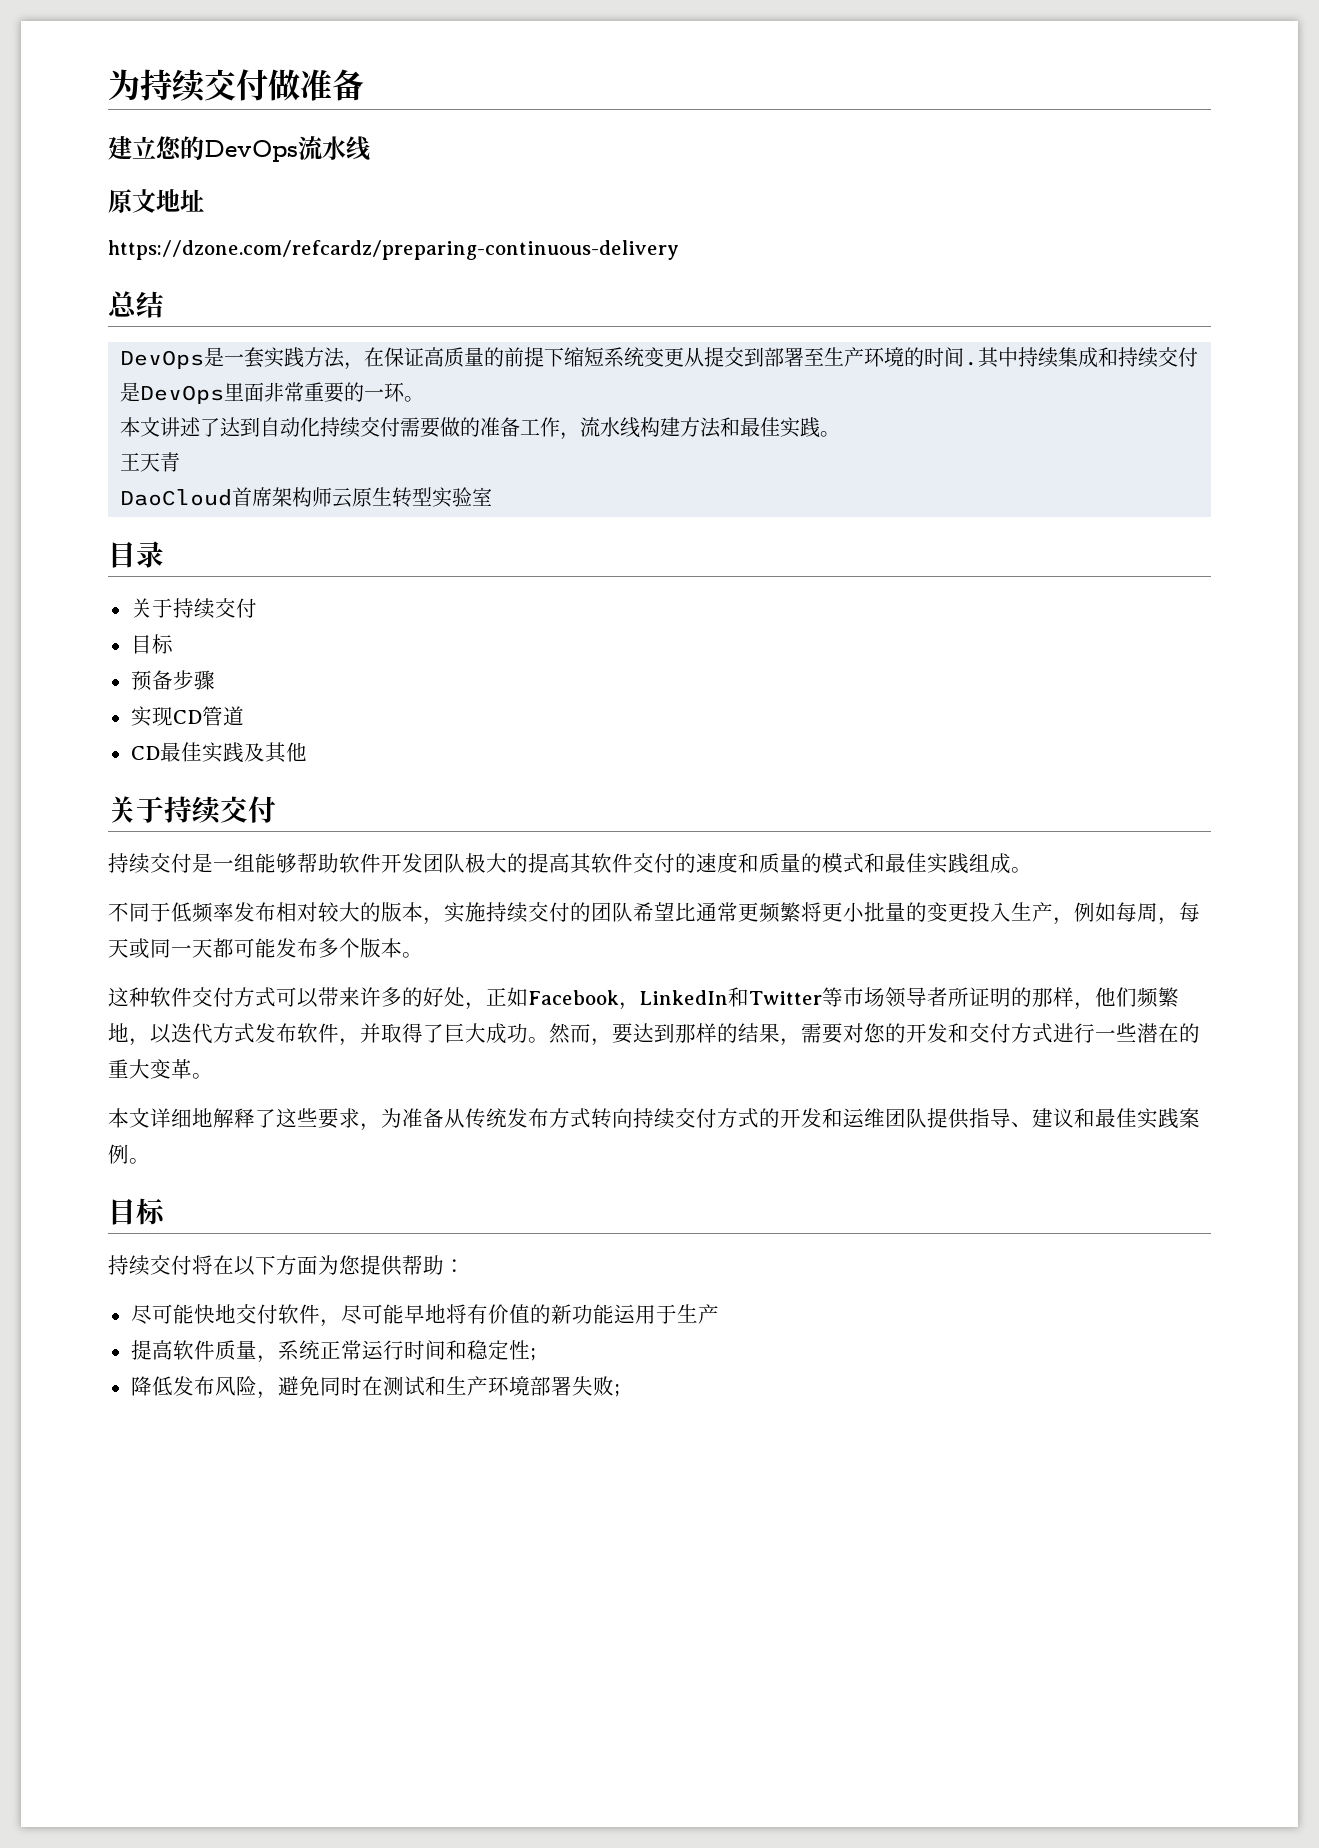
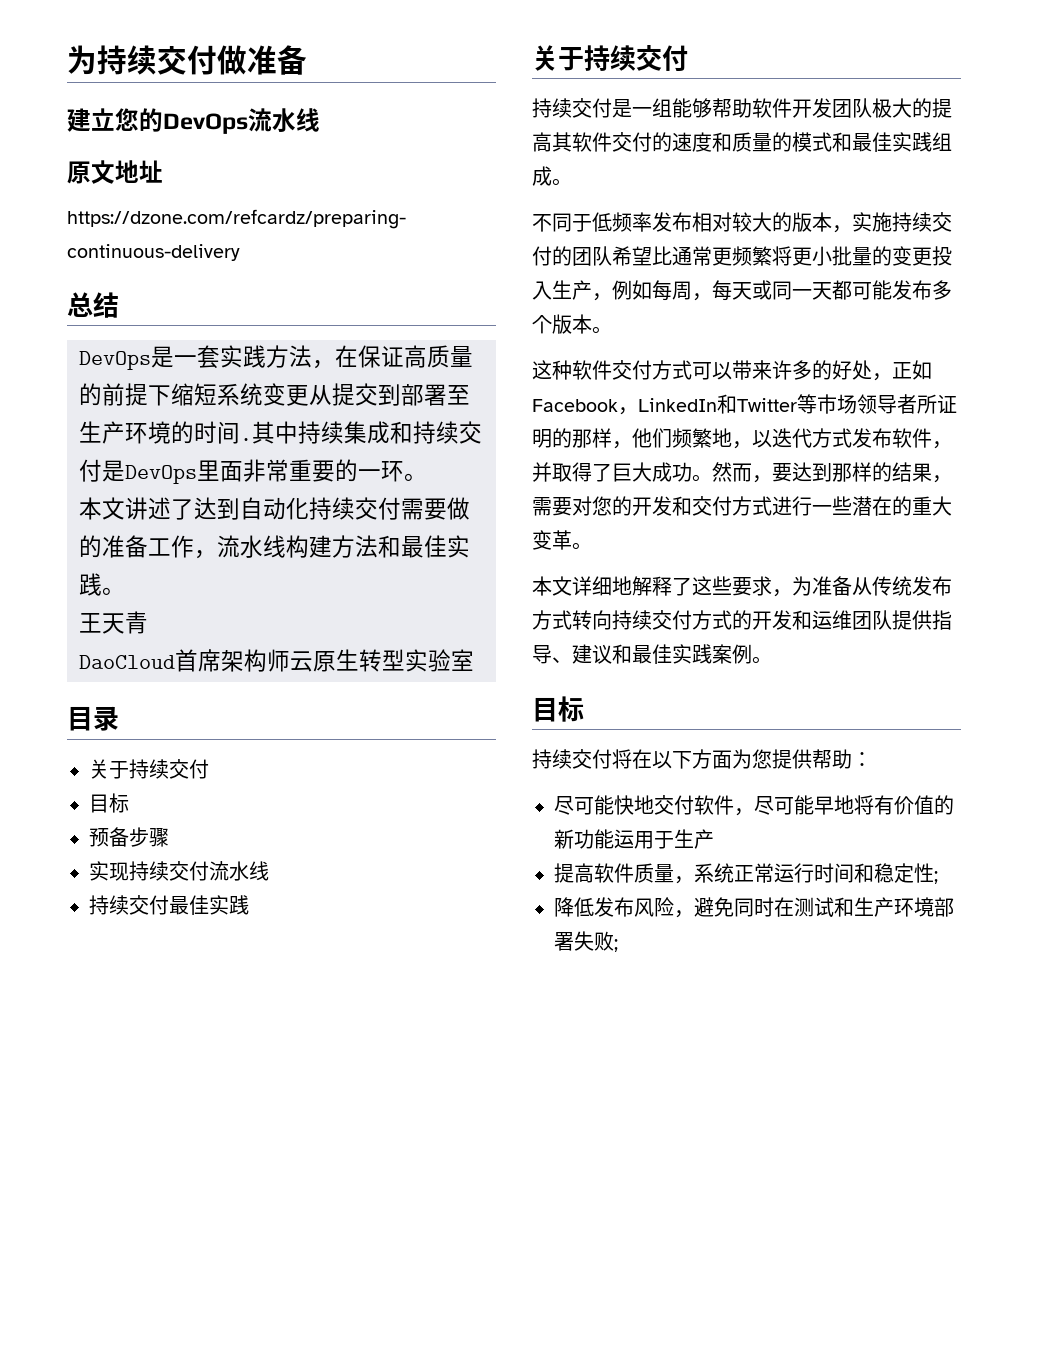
[172,706,244,726] [130,742,307,763] CD管道 // CD最佳实践及其他 -> [129,861,269,881] [89,895,249,915] 持续交付流水线 // 持续交付最佳实践

